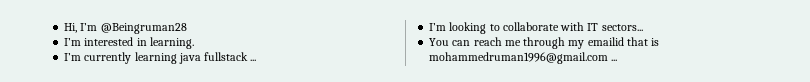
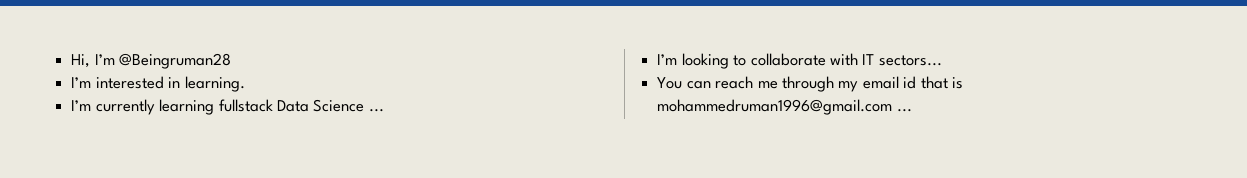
[178,52,249,64] java fullstack -> [218,99,365,112] fullstack Data Science
[587,37,624,46] emailid -> [862,76,917,89] email id

